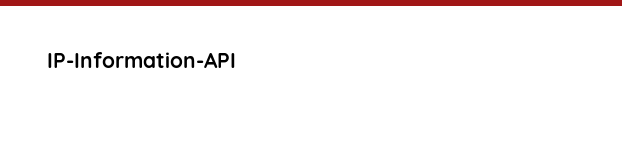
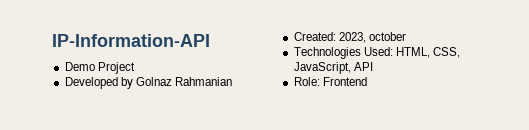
(236, 60) none -> [64,62,135,74] [64,77,232,89] [293,32,406,43] [293,47,460,59] [293,62,373,74] [293,77,367,86] // Demo Project // Developed by Golnaz Rahmanian // Created: 2023, october // Technologies Used: HTML, CSS, JavaScript, API // Role: Frontend

